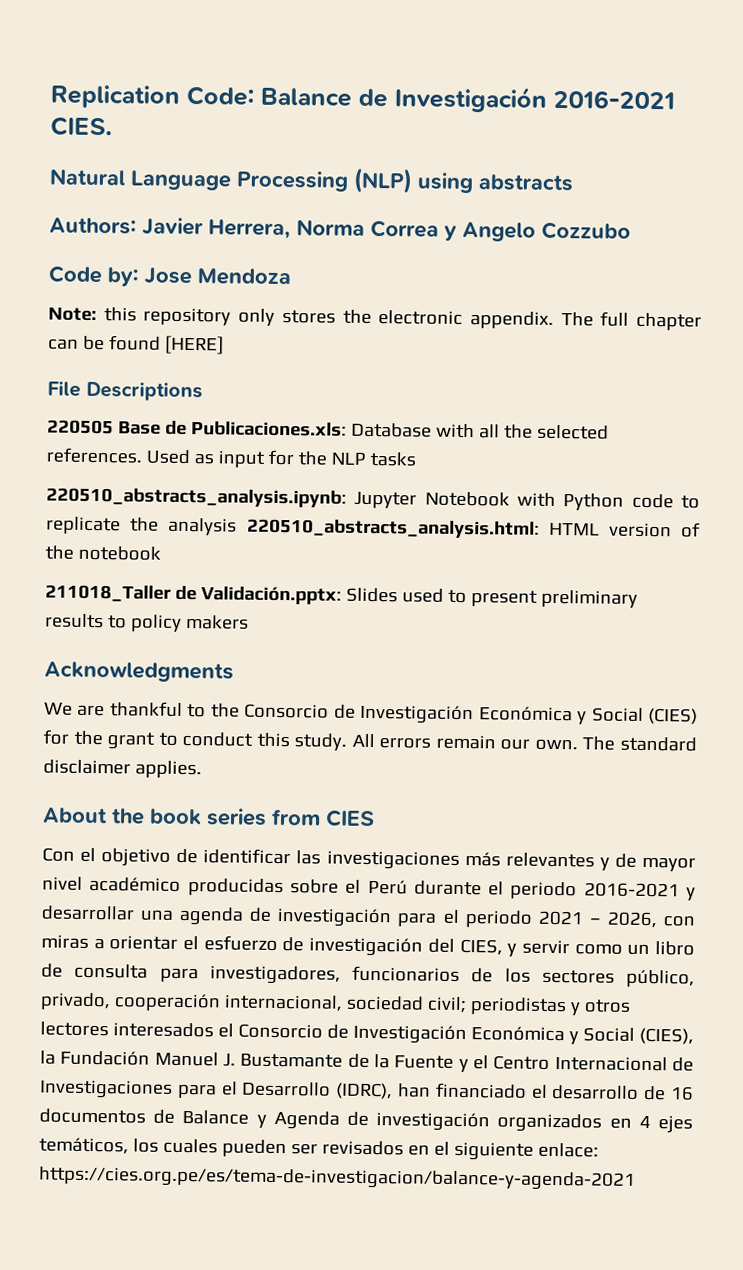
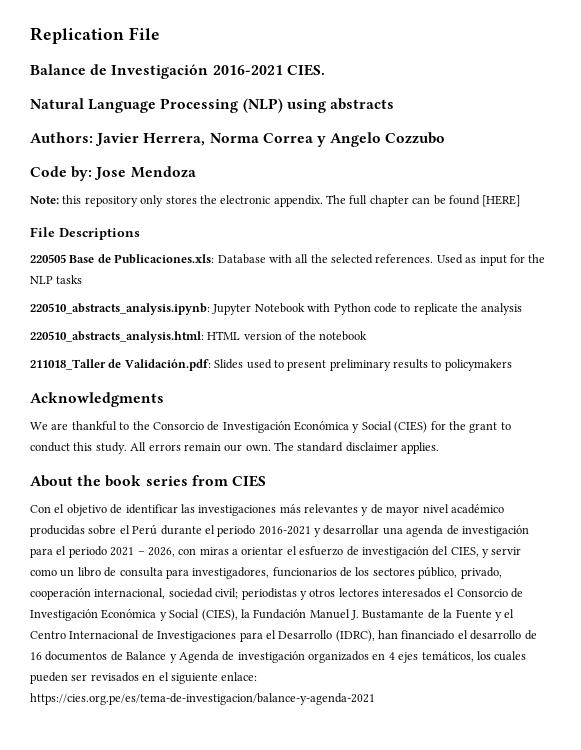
[186,85,254,106] Code: -> [128,27,160,40] File //
(238, 526) none -> (523, 309) //
[200,586,342,605] Validación.pptx: -> [124,359,211,371] Validación.pdf:
[130,614,249,632] policy makers -> [444,359,512,371] policymakers

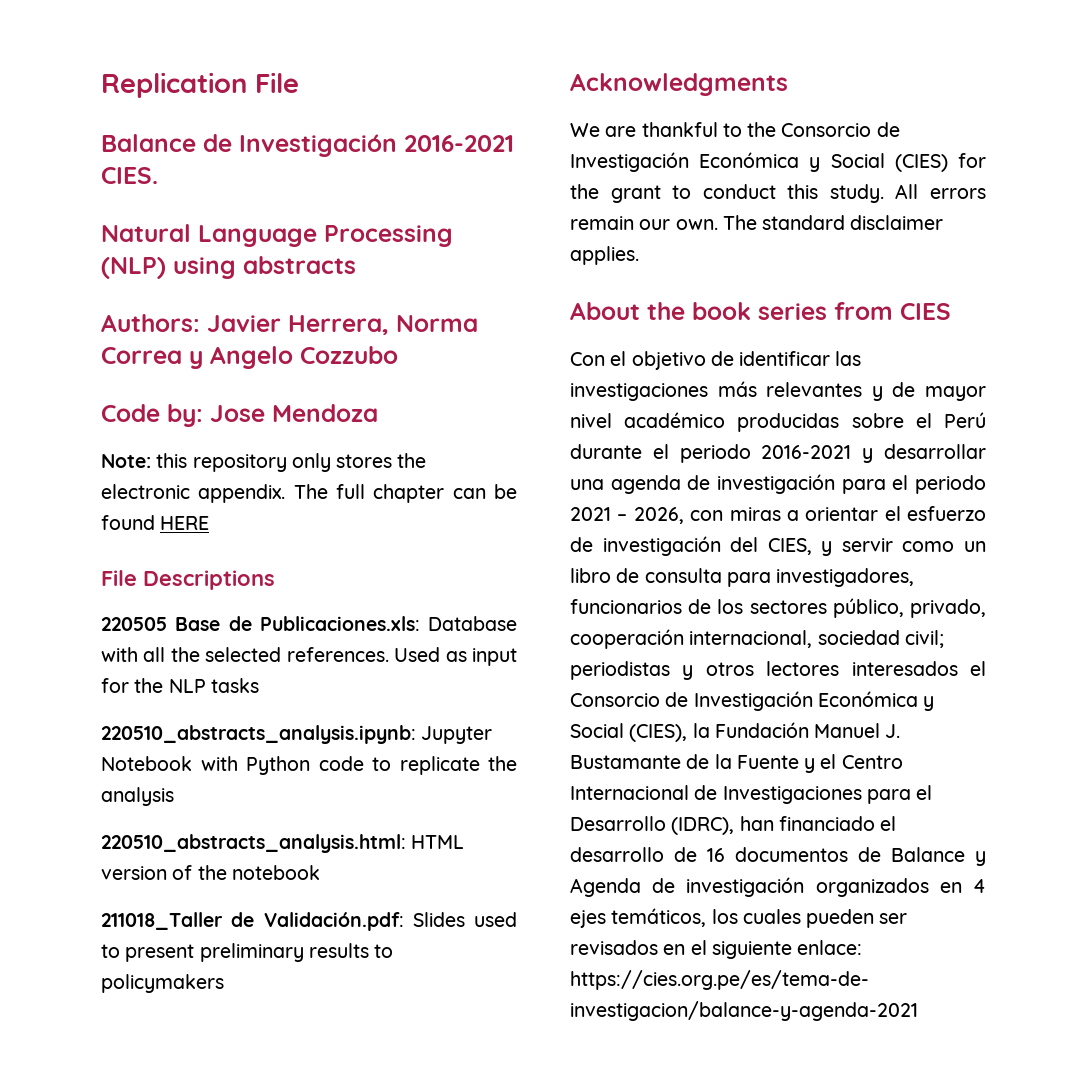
[482,195,521,207] [HERE] -> [160,516,210,530] HERE

